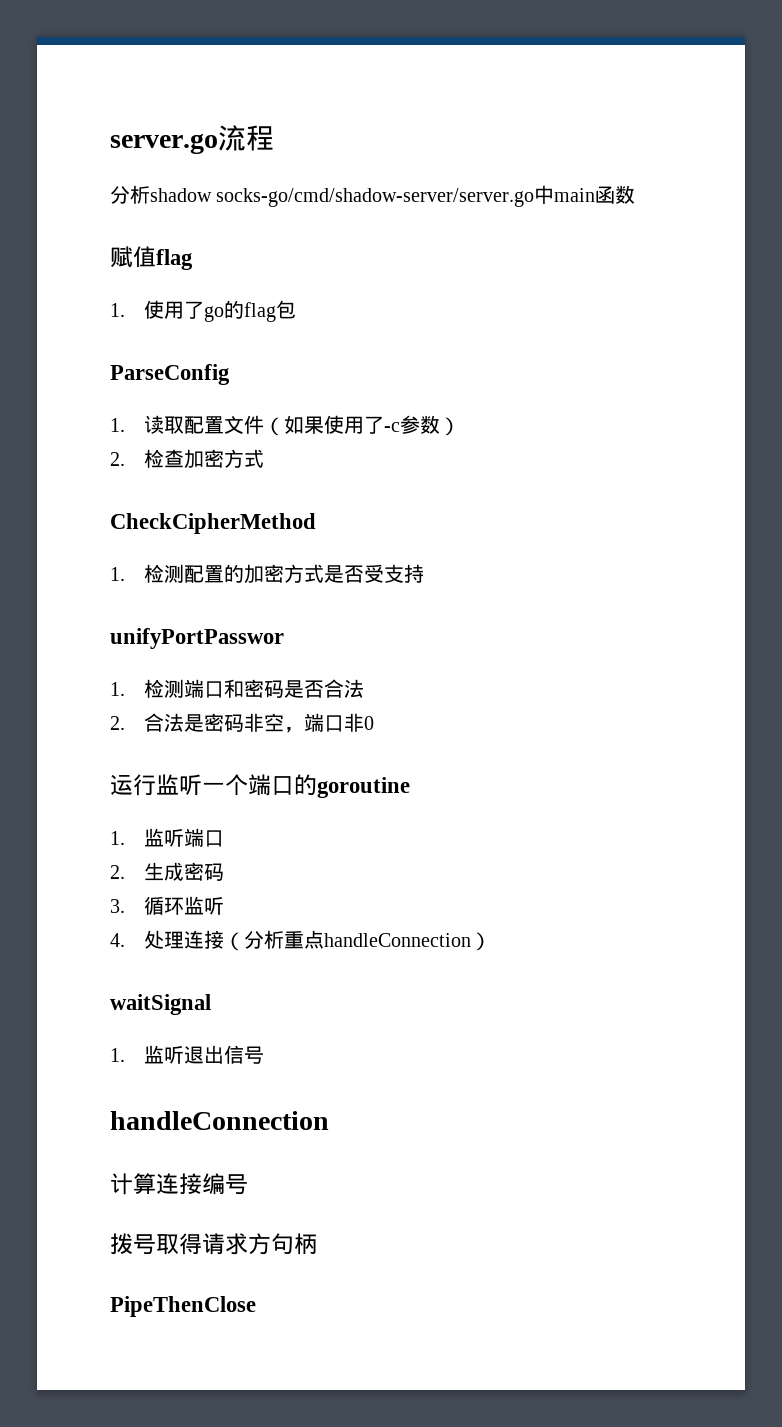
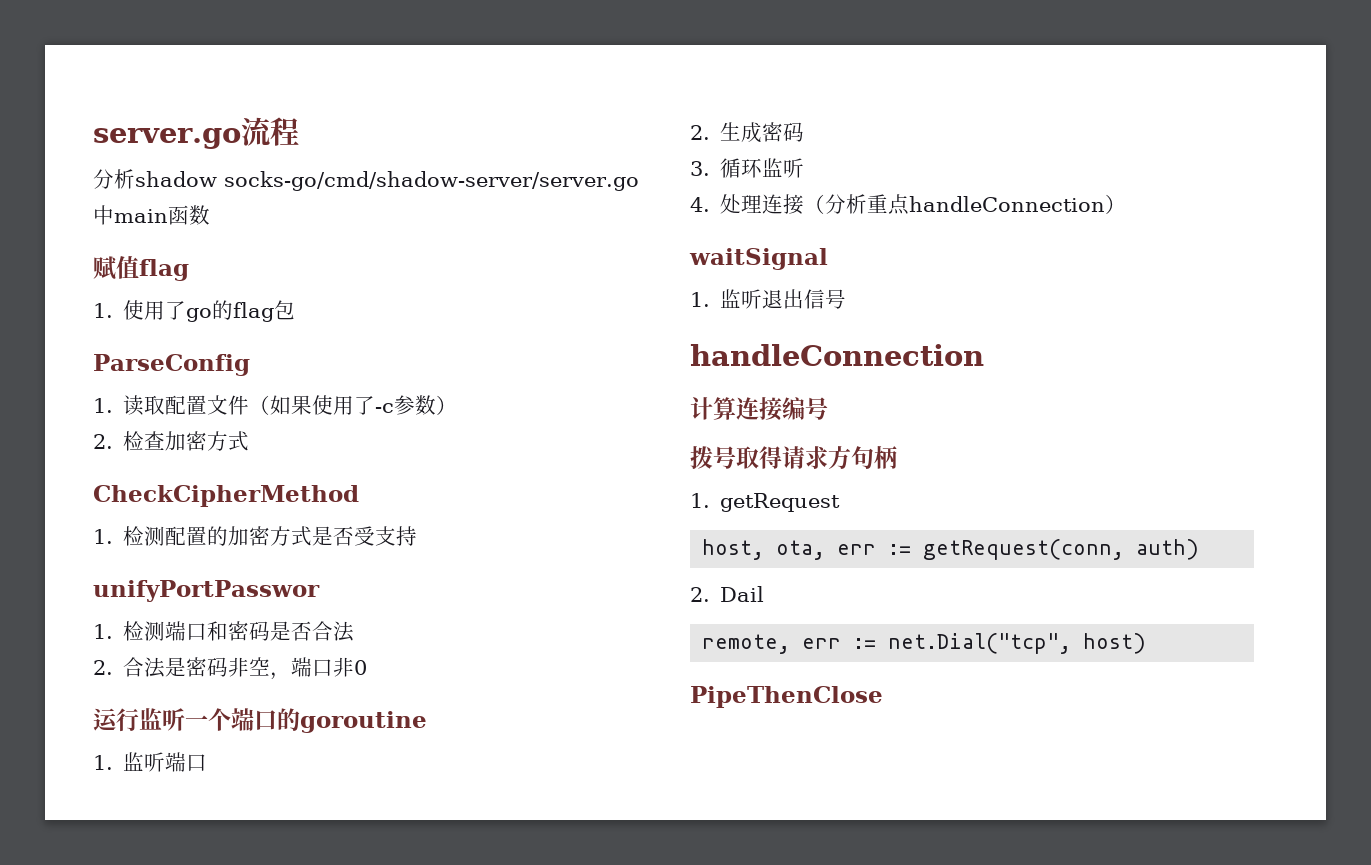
(317, 1244) none -> [690,493,841,512] [702,539,1200,560] [690,586,765,602] [702,633,1147,654] // 1. getRequest // host, ota, err := getRequest(conn, auth) // 2. Dail // remote, err := net.Dial("tcp", host)

